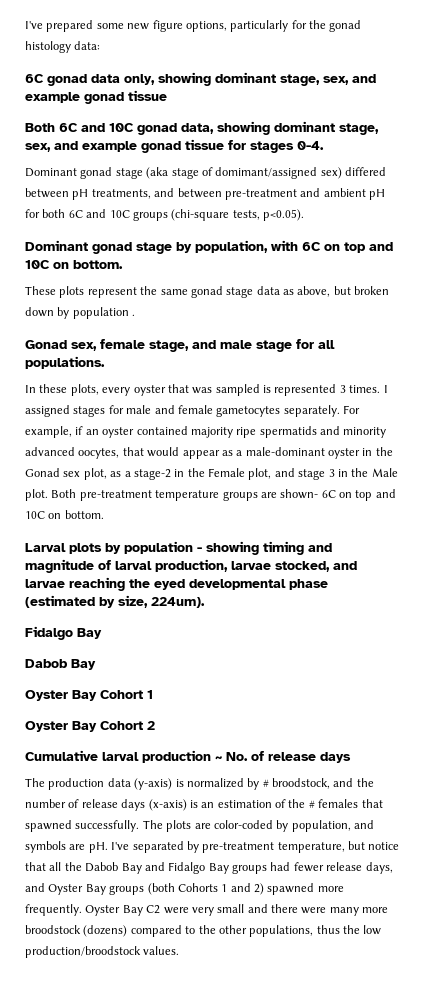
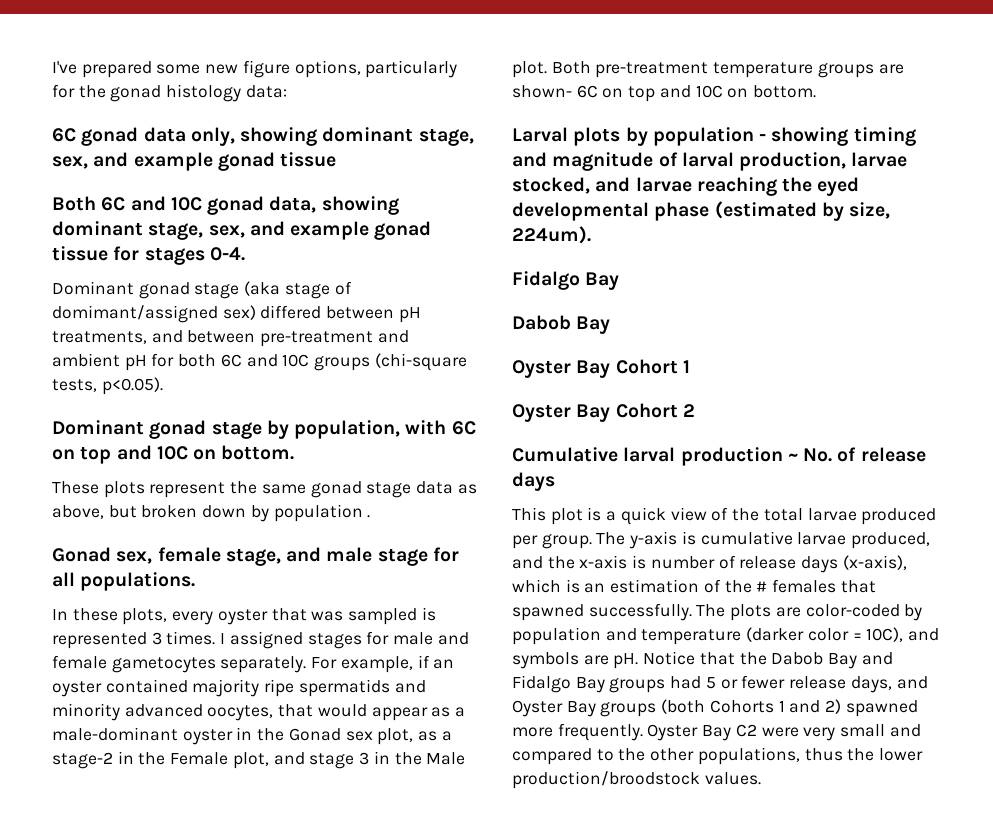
[25,778,374,790] The production data (y-axis) is normalized by # broodstock, and the -> [512,507,937,525] [512,531,931,549] [512,555,647,569] This plot is a quick view of the total larvae produced per group. The y-axis is cumulative larvae produced, and the x-axis is
[148,799,187,811] (x-axis) -> [842,555,907,570] [512,579,561,593] (x-axis), which
[291,820,374,832] [25,841,400,853] [25,862,62,871] population, and symbols are pH. I've separated by pre-treatment temperature, but notice that all -> [512,627,940,645] [512,651,735,669] population and temperature (darker color = 10C), and symbols are pH. Notice that
(291, 866) none -> [705,677,738,689] 5 or
[271,904,389,916] [25,925,128,937] there were many more broodstock (dozens) -> (921, 730) none
[363,925,382,935] low -> [879,748,924,761] lower

